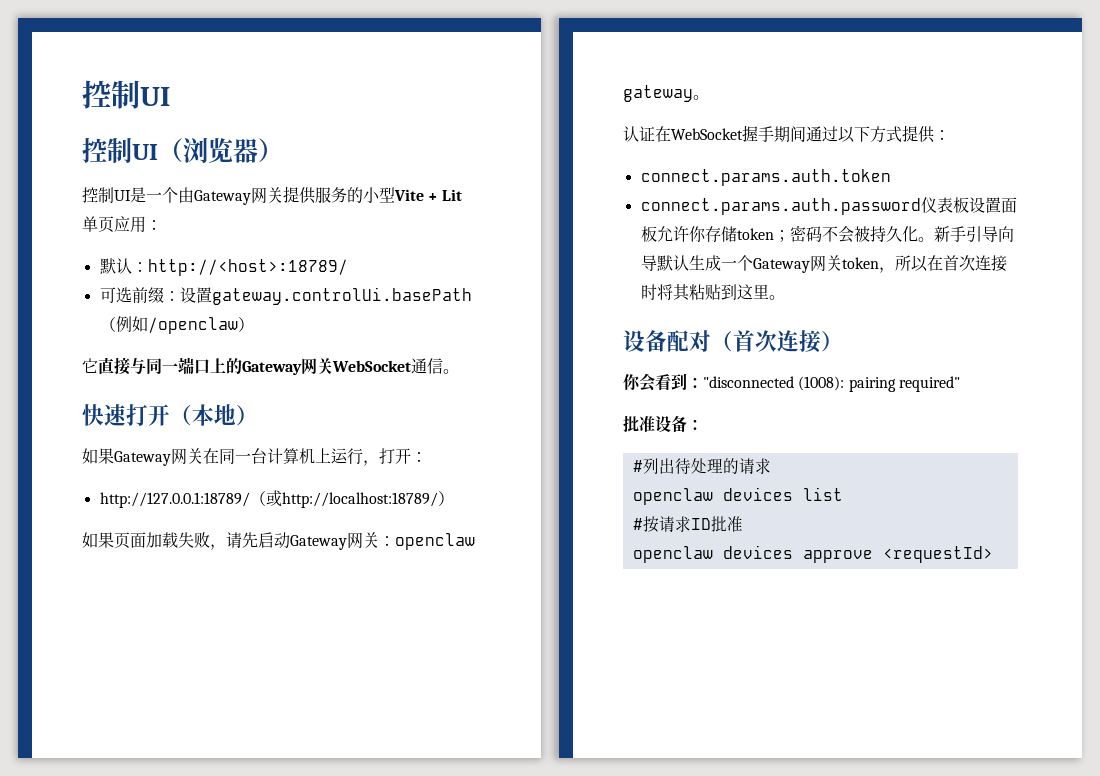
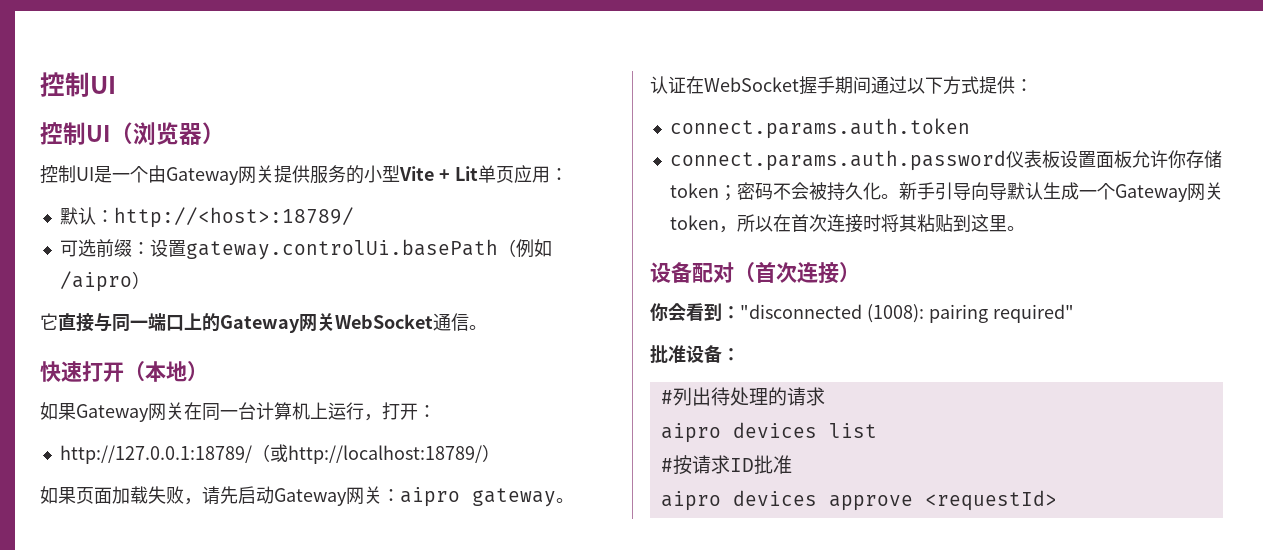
[147,317,238,334] /openclaw -> [59,271,132,292] /aipro
[395,533,475,550] openclaw -> [400,487,460,507] aipro
[632,488,713,505] openclaw -> [660,423,721,443] aipro
[632,546,713,563] openclaw -> [660,491,721,511] aipro

